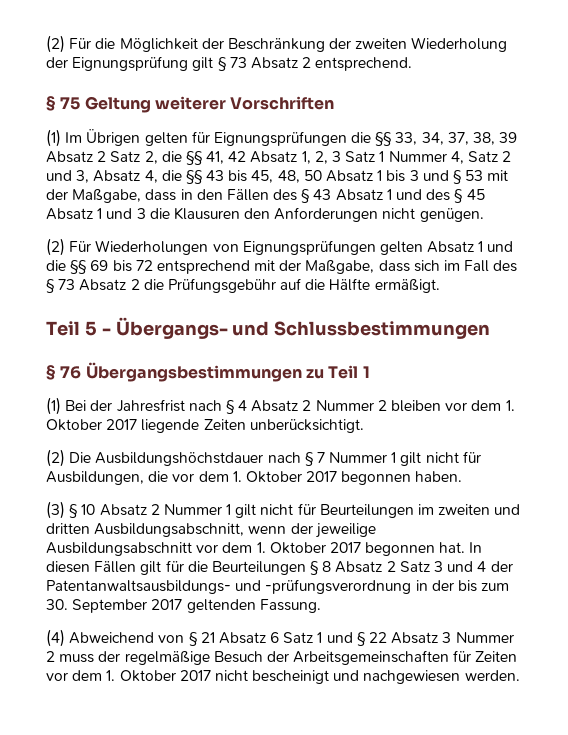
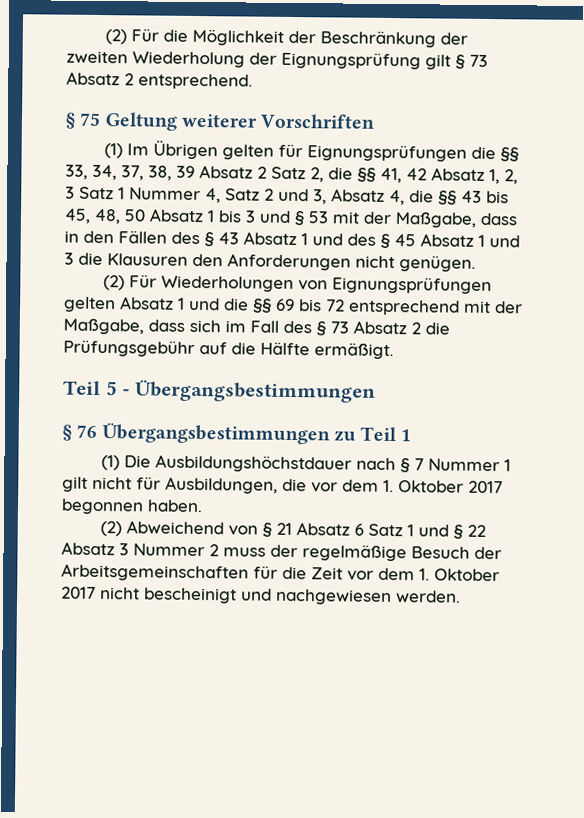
[115,317,491,339] Übergangs- und Schlussbestimmungen -> [134,379,376,403] Übergangsbestimmungen
[65,399,515,414] [46,419,364,433] [46,449,65,467] Bei der Jahresfrist nach § 4 Absatz 2 Nummer 2 bleiben vor dem 1. Oktober 2017 liegende Zeiten unberücksichtigt. // (2) -> (120, 463) none
[46,501,521,519] [46,523,376,538] [46,542,483,556] [46,560,513,575] [46,579,510,594] [46,599,321,613] [46,629,65,647] (3) § 10 Absatz 2 Nummer 1 gilt nicht für Beurteilungen im zweiten und dritten Ausbildungsabschnitt, wenn der jeweilige Ausbildungsabschnitt vor dem 1. Oktober 2017 begonnen hat. In diesen Fällen gilt für die Beurteilungen § 8 Absatz 2 Satz 3 und 4 der Patentanwaltsausbildungs- und -prüfungsverordnung in der bis zum 30. September 2017 geltenden Fassung. // (4) -> [99,521,122,537] (2)
[475,651,518,662] Zeiten -> [282,566,343,580] die Zeit

